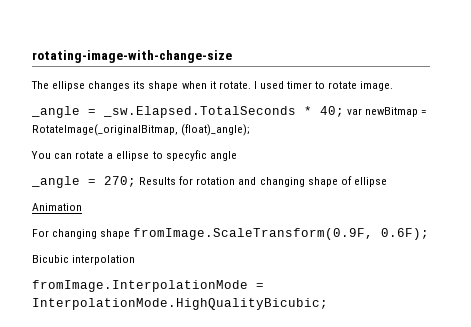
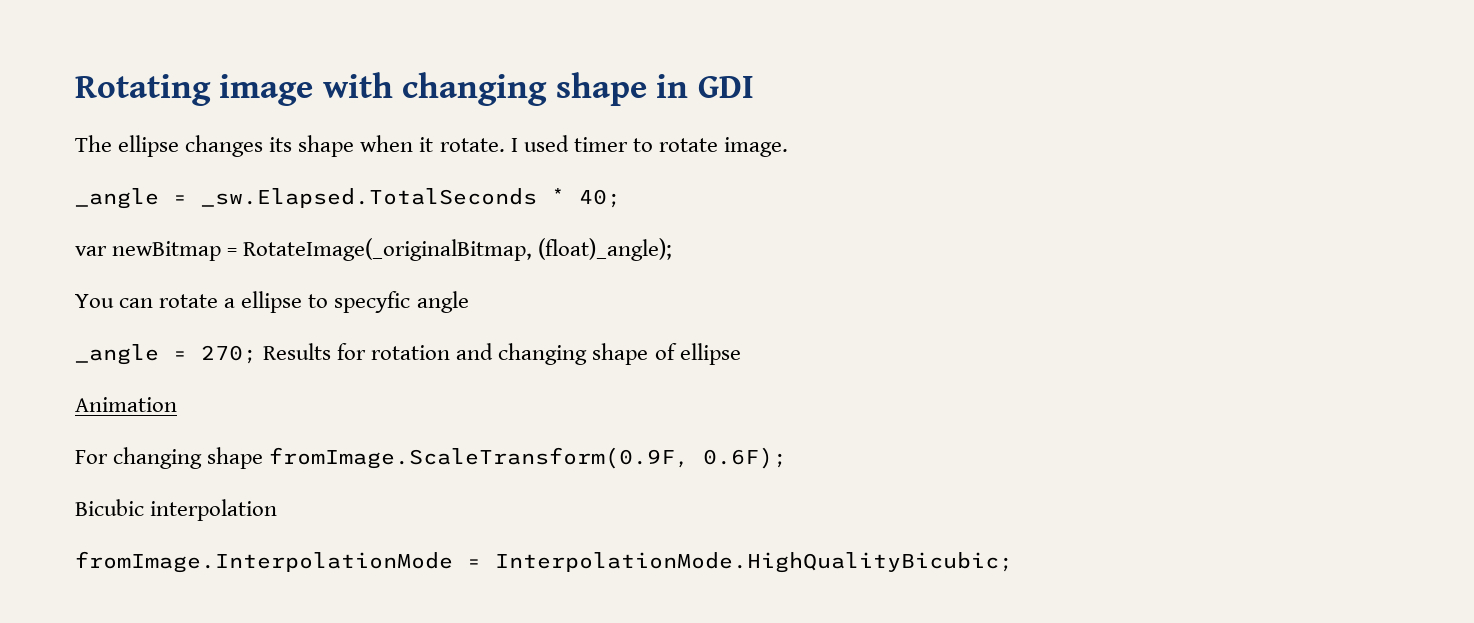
[32,50,232,63] rotating-image-with-change-size -> [75,72,754,106] Rotating image with changing shape in GDI
(344, 111) none -> (621, 198) //

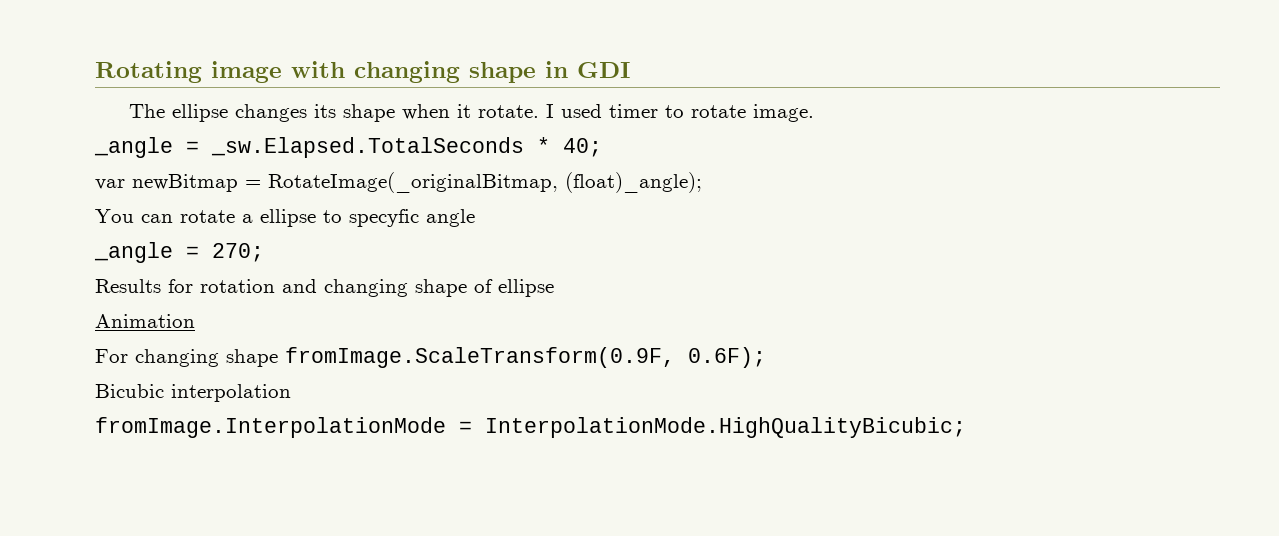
(257, 354) none -> (264, 252) //

